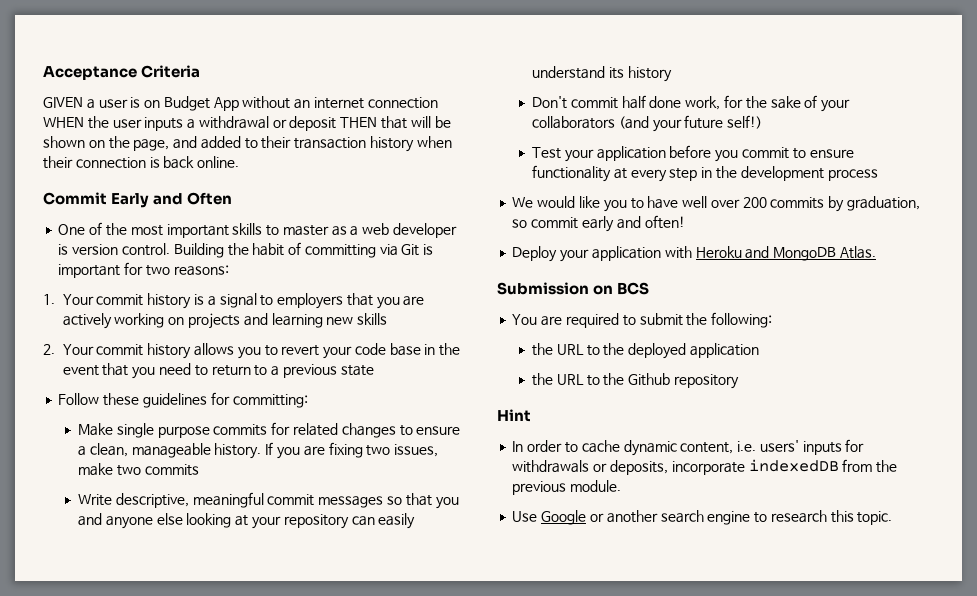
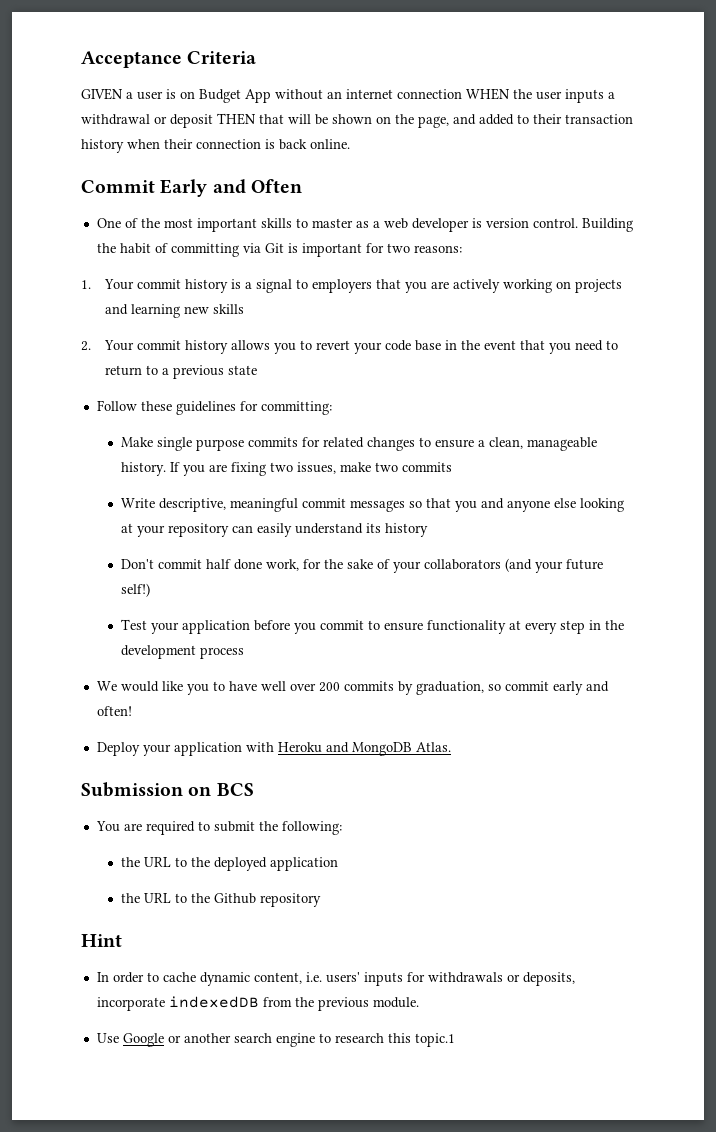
[857,511,893,525] topic. -> [414,1033,455,1047] topic.1

